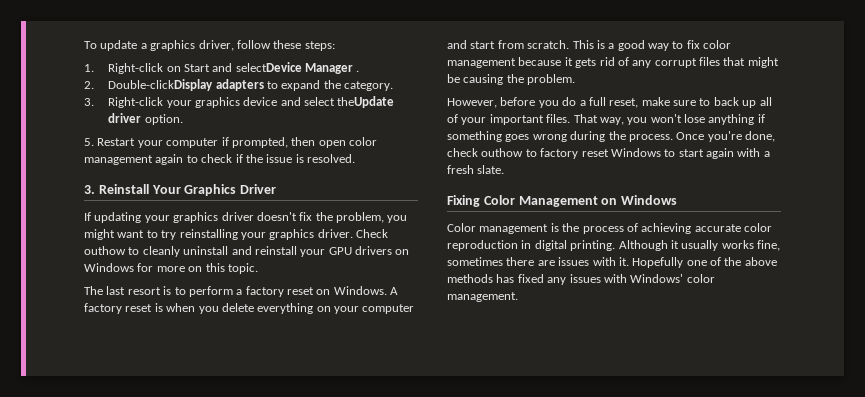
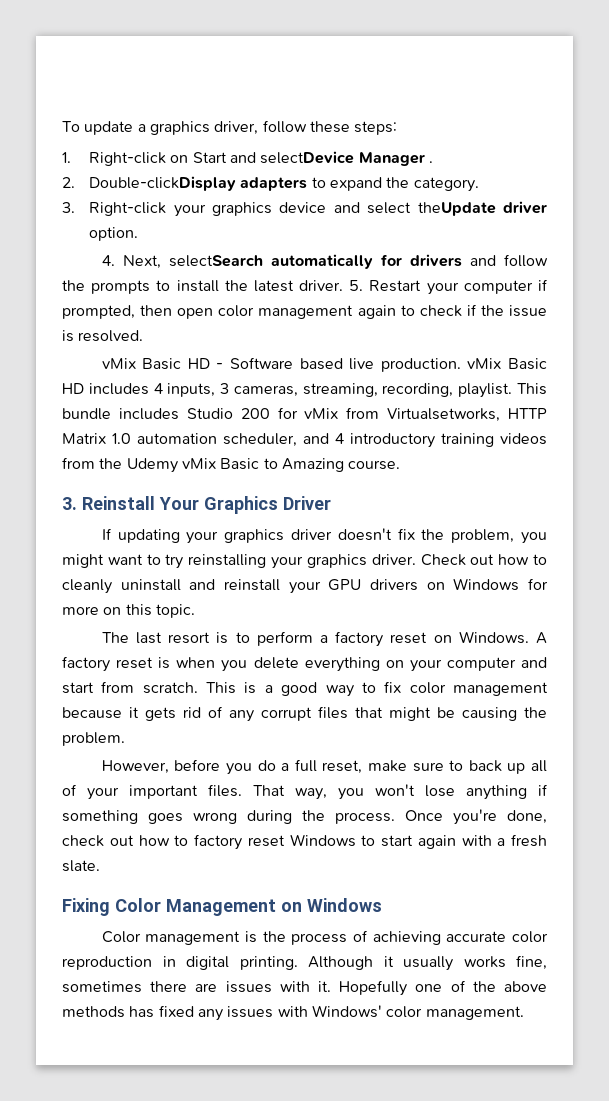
(183, 119) none -> [101,254,549,269] [62,280,344,294] 4. Next, selectSearch automatically for drivers and follow the prompts to install the latest driver.
(355, 158) none -> [101,357,548,372] [62,383,547,398] [62,407,547,422] [62,433,547,448] [62,457,401,473] // vMix Basic HD - Software based live production. vMix Basic HD includes 4 inputs, 3 cameras, streaming, recording, playlist. This bundle includes Studio 200 for vMix from Virtualsetworks, HTTP Matrix 1.0 automation scheduler, and 4 introductory training videos from the Udemy vMix Basic to Amazing course.
[84,246,126,255] outhow -> [470,554,530,565] out how
[481,148,524,157] outhow -> [109,835,170,846] out how

